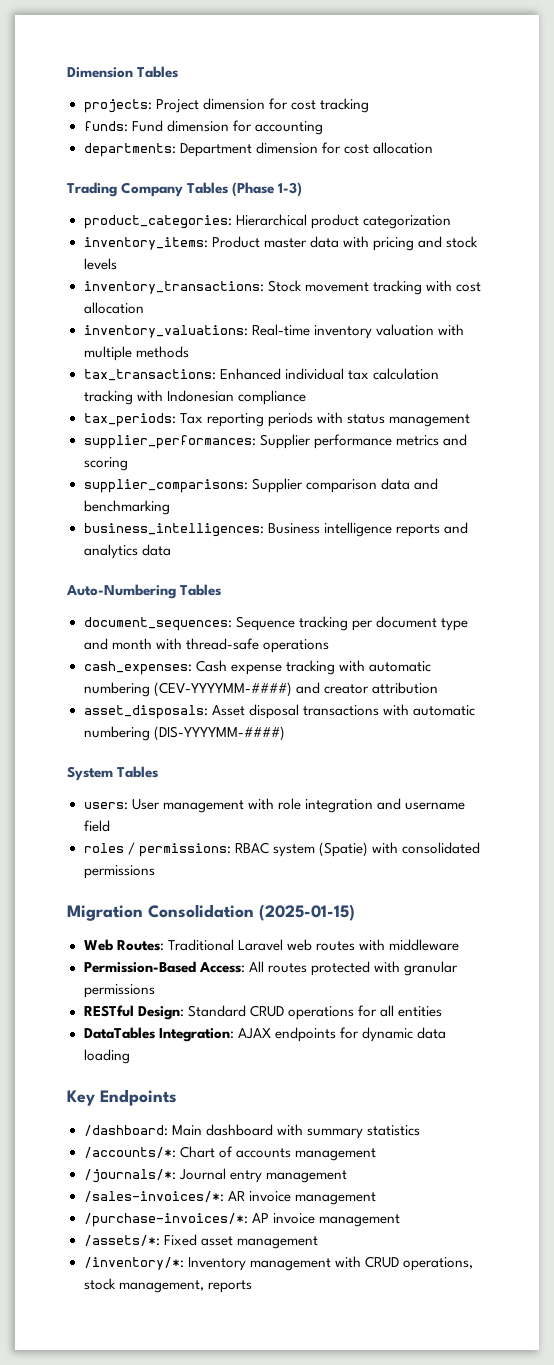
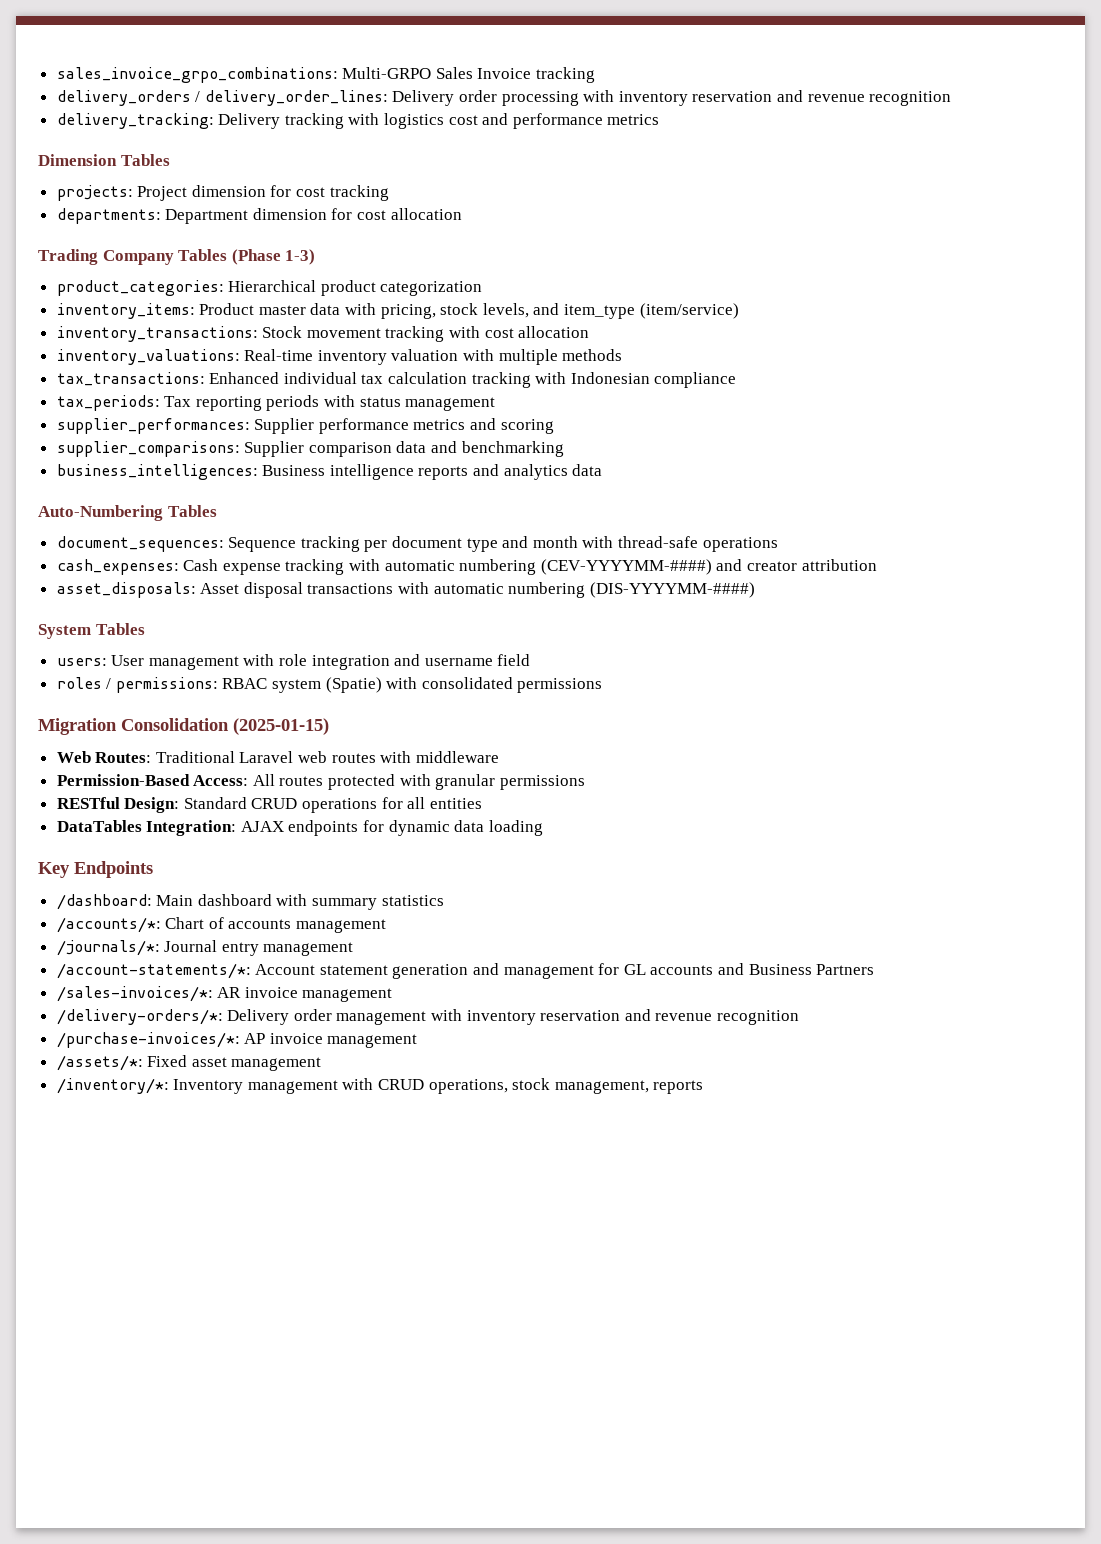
(67, 72) none -> [56,67,596,83] [56,90,952,106] [56,113,660,129] sales_invoice_grpo_combinations: Multi-GRPO Sales Invoice tracking // delivery_orders / delivery_order_lines: Delivery order processing with inventory reservation and revenue recognition // delivery_tracking: Delivery tracking with logistics cost and performance metrics //
[83,120,323,135] // funds: Fund dimension for accounting -> (389, 193) none
[372,236,478,251] [83,258,117,270] pricing and stock levels -> [380,303,739,319] pricing, stock levels, and item_type (item/service)
[83,1191,376,1205] /sales-invoices/*: AR invoice management -> [56,963,875,979] [56,986,393,1002] [56,1009,800,1025] /account-statements/*: Account statement generation and management for GL accounts and Business Partners // /sales-invoices/*: AR invoice management // /delivery-orders/*: Delivery order management with inventory reservation and revenue recognition

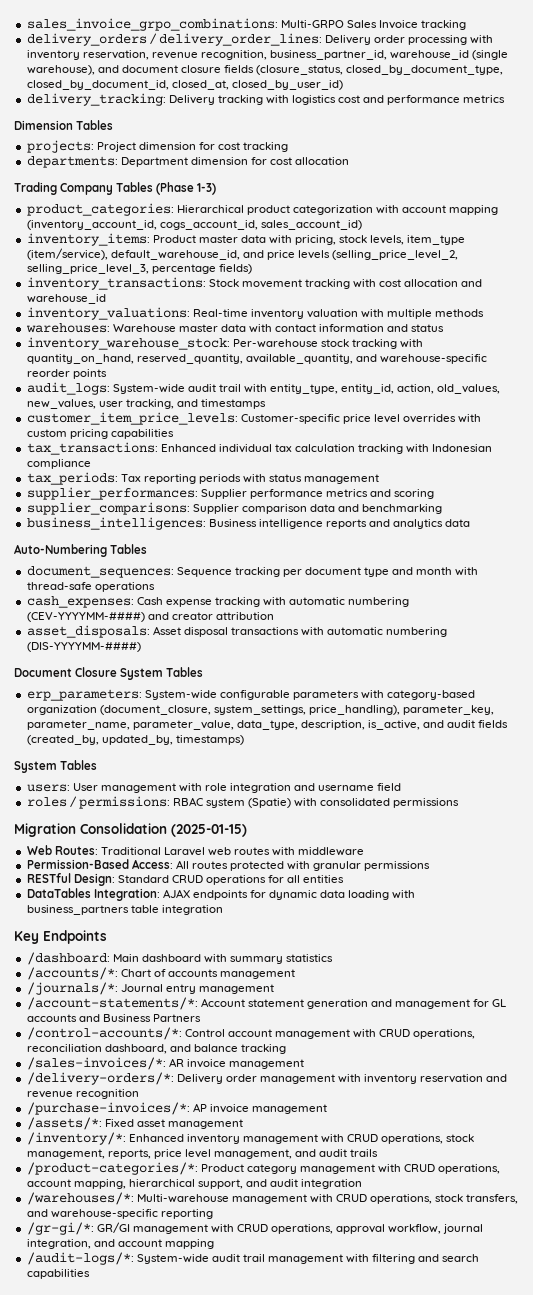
[692,90,952,106] reservation and revenue recognition -> [82,50,509,60] [26,65,504,75] [26,80,343,90] reservation, revenue recognition, business_partner_id, warehouse_id (single warehouse), and document closure fields (closure_status, closed_by_document_type, closed_by_document_id, closed_at, closed_by_user_id)
(483, 288) none -> [376,205,499,215] [26,220,362,230] with account mapping (inventory_account_id, cogs_account_id, sales_account_id)
[533,303,739,319] and item_type (item/service) -> [407,235,466,245] [26,248,459,260] [26,264,252,274] item_type (item/service), default_warehouse_id, and price levels (selling_price_level_2, selling_price_level_3, percentage fields)
(590, 332) none -> [461,279,483,287] [26,294,106,304] and warehouse_id
(623, 355) none -> [25,323,445,333] [26,337,424,350] [26,354,488,364] [26,369,107,379] [26,382,501,395] [26,399,267,409] [26,412,482,425] [26,429,174,439] // warehouses: Warehouse master data with contact information and status // inventory_warehouse_stock: Per-warehouse stock tracking with quantity_on_hand, reserved_quantity, available_quantity, and warehouse-specific reorder points // audit_logs: System-wide audit trail with entity_type, entity_id, action, old_values, new_values, user tracking, and timestamps // customer_item_price_levels: Customer-specific price level overrides with custom pricing capabilities
(755, 590) none -> [14,667,204,680] [26,689,476,701] [26,705,495,715] [26,720,509,730] [26,735,244,745] // Document Closure System Tables // erp_parameters: System-wide configurable parameters with category-based organization (document_closure, system_settings, price_handling), parameter_key, parameter_name, parameter_value, data_type, description, is_active, and audit fields (created_by, updated_by, timestamps)
(543, 828) none -> [392,890,416,899] [26,905,223,915] with business_partners table integration
(875, 969) none -> [26,1027,476,1040] [26,1044,287,1054] // /control-accounts/*: Control account management with CRUD operations, reconciliation dashboard, and balance tracking
[173,1079,244,1094] Inventory -> [128,1134,240,1144] Enhanced inventory
[653,1080,704,1094] reports -> [107,1149,379,1159] [26,1162,501,1175] [26,1179,363,1189] [26,1192,519,1205] [26,1209,213,1219] [26,1222,484,1235] [26,1239,214,1249] [26,1252,480,1265] [26,1269,90,1279] reports, price level management, and audit trails // /product-categories/*: Product category management with CRUD operations, account mapping, hierarchical support, and audit integration // /warehouses/*: Multi-warehouse management with CRUD operations, stock transfers, and warehouse-specific reporting // /gr-gi/*: GR/GI management with CRUD operations, approval workflow, journal integration, and account mapping // /audit-logs/*: System-wide audit trail management with filtering and search capabilities

